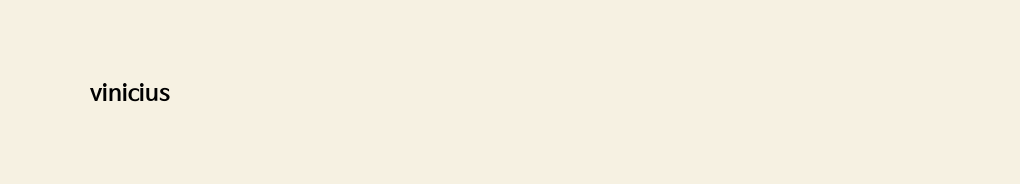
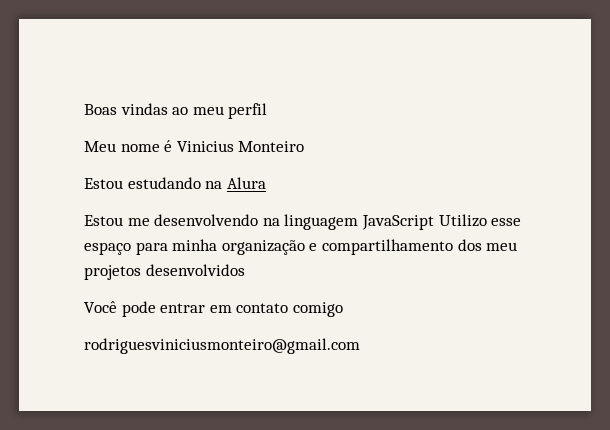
[89,83,170,102] vinicius -> [84,103,268,119] [84,140,305,152] [84,177,266,189] [84,214,522,230] [84,239,518,255] [84,264,245,280] [84,301,343,317] [84,338,360,354] Boas vindas ao meu perfil // Meu nome é Vinicius Monteiro // Estou estudando na Alura // Estou me desenvolvendo na linguagem JavaScript Utilizo esse espaço para minha organização e compartilhamento dos meu projetos desenvolvidos // Você pode entrar em contato comigo // rodriguesviniciusmonteiro@gmail.com

